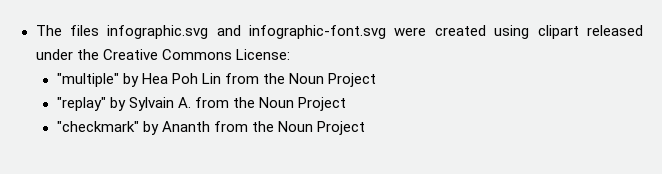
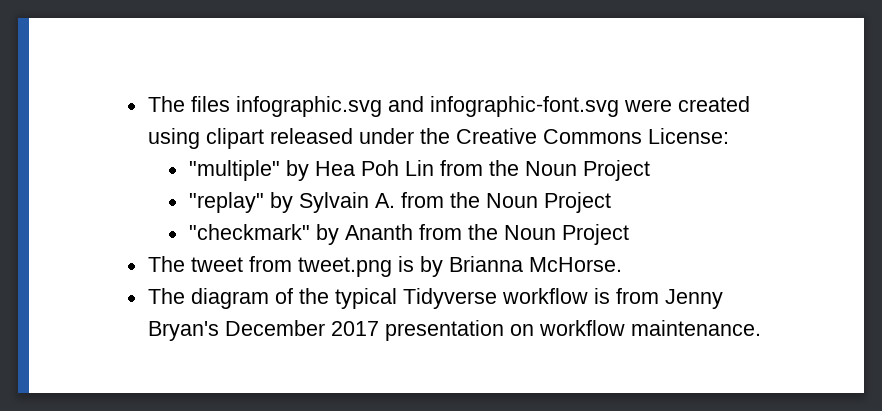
(366, 128) none -> [147,256,622,277] [147,288,723,309] [147,320,761,341] // The tweet from tweet.png is by Brianna McHorse. // The diagram of the typical Tidyverse workflow is from Jenny Bryan's December 2017 presentation on workflow maintenance.

